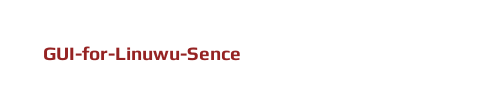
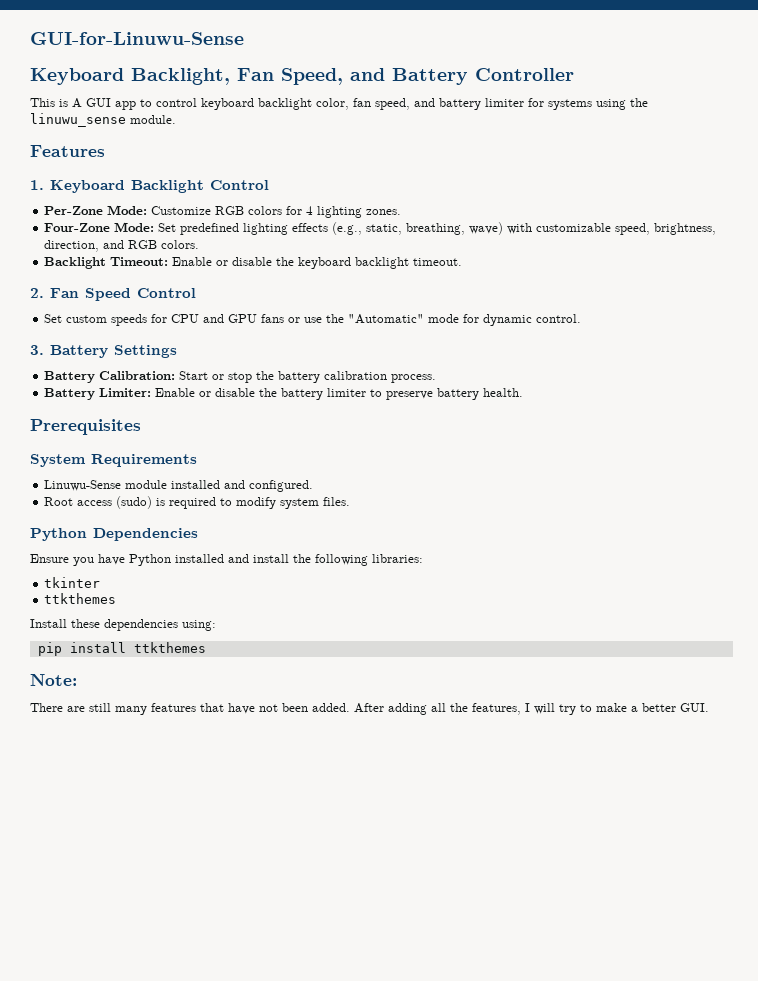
[43,46,241,61] GUI-for-Linuwu-Sence -> [30,32,244,45] [30,68,574,85] [30,98,648,110] [30,113,176,127] [30,145,105,157] [30,180,269,193] [44,205,402,218] [44,222,717,235] [44,240,200,252] [44,257,463,269] [30,288,196,301] [44,314,582,326] [30,345,177,358] [44,371,437,383] [44,388,524,400] [30,419,141,435] [30,454,197,467] [44,480,314,492] [44,496,351,509] [30,528,198,541] [30,554,423,566] [44,577,101,588] [44,593,117,604] [30,619,216,631] [37,642,206,656] [30,674,77,686] [30,703,709,715] GUI-for-Linuwu-Sense // Keyboard Backlight, Fan Speed, and Battery Controller // This is A GUI app to control keyboard backlight color, fan speed, and battery limiter for systems using the linuwu_sense module. // Features // 1. Keyboard Backlight Control // Per-Zone Mode: Customize RGB colors for 4 lighting zones. // Four-Zone Mode: Set predefined lighting effects (e.g., static, breathing, wave) with customizable speed, brightness, direction, and RGB colors. // Backlight Timeout: Enable or disable the keyboard backlight timeout. // 2. Fan Speed Control // Set custom speeds for CPU and GPU fans or use the "Automatic" mode for dynamic control. // 3. Battery Settings // Battery Calibration: Start or stop the battery calibration process. // Battery Limiter: Enable or disable the battery limiter to preserve battery health. // Prerequisites // System Requirements // Linuwu-Sense module installed and configured. // Root access (sudo) is required to modify system files. // Python Dependencies // Ensure you have Python installed and install the following libraries: // tkinter // ttkthemes // Install these dependencies using: // pip install ttkthemes // Note: // There are still many features that have not been added. After adding all the features, I will try to make a better GUI.

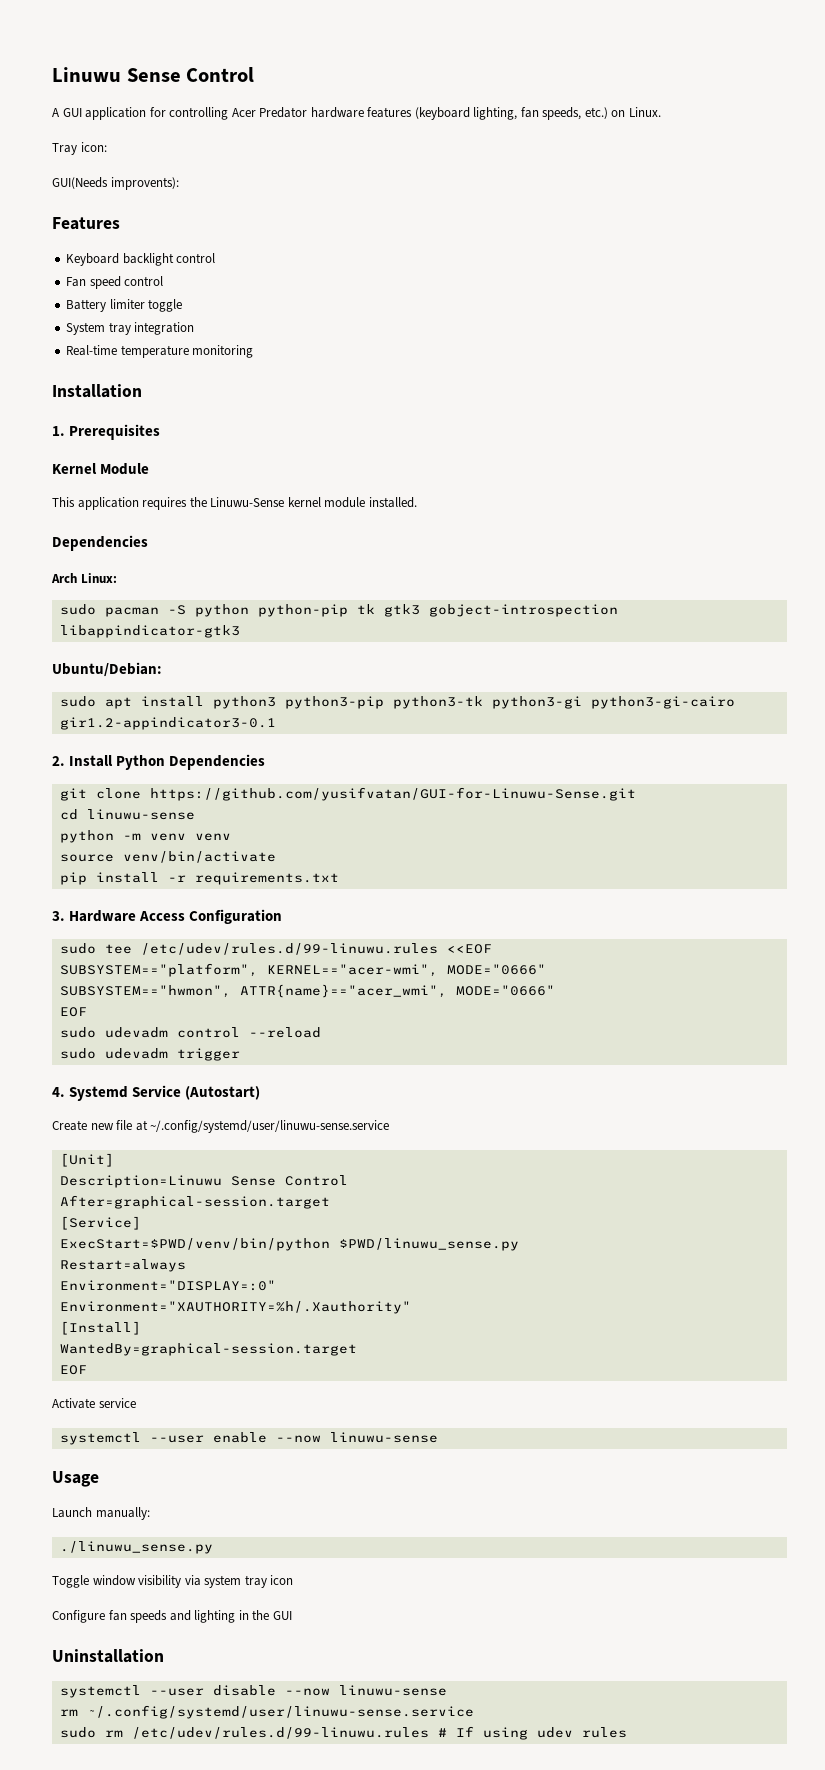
[30,32,244,45] [30,68,574,85] [30,98,648,110] [30,113,176,127] [30,145,105,157] [30,180,269,193] [44,205,402,218] [44,222,717,235] [44,240,200,252] [44,257,463,269] [30,288,196,301] [44,314,582,326] [30,345,177,358] [44,371,437,383] [44,388,524,400] [30,419,141,435] [30,454,197,467] [44,480,314,492] [44,496,351,509] [30,528,198,541] [30,554,423,566] [44,577,101,588] [44,593,117,604] [30,619,216,631] [37,642,206,656] [30,674,77,686] [30,703,709,715] GUI-for-Linuwu-Sense // Keyboard Backlight, Fan Speed, and Battery Controller // This is A GUI app to control keyboard backlight color, fan speed, and battery limiter for systems using the linuwu_sense module. // Features // 1. Keyboard Backlight Control // Per-Zone Mode: Customize RGB colors for 4 lighting zones. // Four-Zone Mode: Set predefined lighting effects (e.g., static, breathing, wave) with customizable speed, brightness, direction, and RGB colors. // Backlight Timeout: Enable or disable the keyboard backlight timeout. // 2. Fan Speed Control // Set custom speeds for CPU and GPU fans or use the "Automatic" mode for dynamic control. // 3. Battery Settings // Battery Calibration: Start or stop the battery calibration process. // Battery Limiter: Enable or disable the battery limiter to preserve battery health. // Prerequisites // System Requirements // Linuwu-Sense module installed and configured. // Root access (sudo) is required to modify system files. // Python Dependencies // Ensure you have Python installed and install the following libraries: // tkinter // ttkthemes // Install these dependencies using: // pip install ttkthemes // Note: // There are still many features that have not been added. After adding all the features, I will try to make a better GUI. -> [52,67,255,82] [52,107,661,120] [52,142,107,155] [52,177,179,190] [52,217,120,230] [66,253,216,266] [66,276,164,289] [66,299,183,312] [66,322,195,335] [66,345,254,358] [52,384,142,398] [52,424,161,440] [52,463,150,475] [52,497,417,510] [52,535,148,551] [51,573,117,583] [59,604,618,617] [59,625,240,638] [52,662,162,677] [59,696,735,709] [59,717,276,730] [52,754,266,770] [59,787,636,801] [59,809,195,820] [59,830,231,843] [59,851,276,863] [59,872,339,885] [52,909,283,924] [59,943,492,955] [59,963,546,977] [59,984,555,998] [59,1007,87,1017] [59,1027,321,1038] [59,1048,240,1061] [52,1085,261,1101] [52,1120,390,1133] [59,1153,114,1167] [59,1175,348,1188] [59,1195,330,1209] [59,1216,141,1230] [59,1238,519,1251] [59,1259,186,1272] [59,1280,276,1291] [59,1301,411,1314] [59,1321,141,1335] [59,1343,357,1356] [59,1365,87,1375] [52,1398,136,1409] [59,1432,438,1445] [52,1471,99,1487] [52,1507,150,1520] [59,1541,213,1554] [52,1575,294,1588] [52,1610,292,1623] [52,1649,164,1663] [59,1685,447,1698] [59,1705,474,1719] [59,1726,627,1740] Linuwu Sense Control // A GUI application for controlling Acer Predator hardware features (keyboard lighting, fan speeds, etc.) on Linux. // Tray icon: // GUI(Needs improvents): // Features // Keyboard backlight control // Fan speed control // Battery limiter toggle // System tray integration // Real-time temperature monitoring // Installation // 1. Prerequisites // Kernel Module // This application requires the Linuwu-Sense kernel module installed. // Dependencies // Arch Linux: // sudo pacman -S python python-pip tk gtk3 gobject-introspection libappindicator-gtk3 // Ubuntu/Debian: // sudo apt install python3 python3-pip python3-tk python3-gi python3-gi-cairo gir1.2-appindicator3-0.1 // 2. Install Python Dependencies // git clone https://github.com/yusifvatan/GUI-for-Linuwu-Sense.git // cd linuwu-sense // python -m venv venv // source venv/bin/activate // pip install -r requirements.txt // 3. Hardware Access Configuration // sudo tee /etc/udev/rules.d/99-linuwu.rules <<EOF // SUBSYSTEM=="platform", KERNEL=="acer-wmi", MODE="0666" // SUBSYSTEM=="hwmon", ATTR{name}=="acer_wmi", MODE="0666" // EOF // sudo udevadm control --reload // sudo udevadm trigger // 4. Systemd Service (Autostart) // Create new file at ~/.config/systemd/user/linuwu-sense.service // [Unit] // Description=Linuwu Sense Control // After=graphical-session.target // [Service] // ExecStart=$PWD/venv/bin/python $PWD/linuwu_sense.py // Restart=always // Environment="DISPLAY=:0" // Environment="XAUTHORITY=%h/.Xauthority" // [Install] // WantedBy=graphical-session.target // EOF // Activate service // systemctl --user enable --now linuwu-sense // Usage // Launch manually: // ./linuwu_sense.py // Toggle window visibility via system tray icon // Configure fan speeds and lighting in the GUI // Uninstallation // systemctl --user disable --now linuwu-sense // rm ~/.config/systemd/user/linuwu-sense.service // sudo rm /etc/udev/rules.d/99-linuwu.rules # If using udev rules

